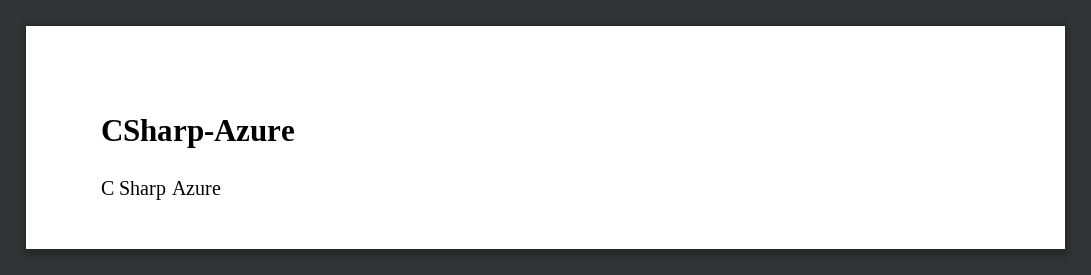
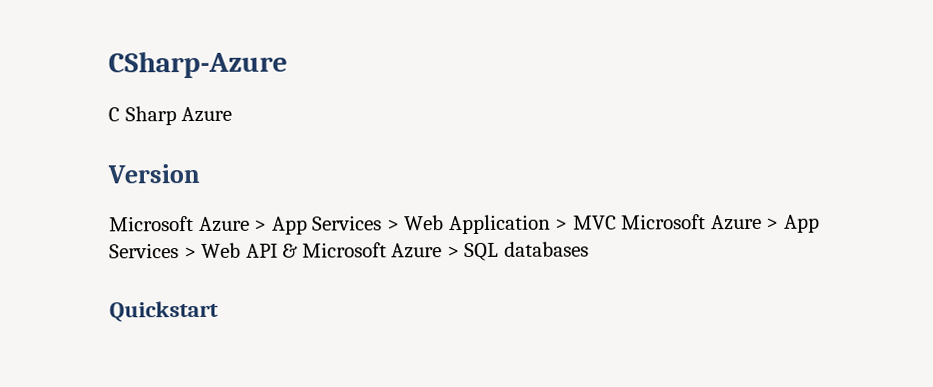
(221, 188) none -> [107,163,200,184] [109,214,820,235] [109,241,589,262] [109,300,219,323] // Version // Microsoft Azure > App Services > Web Application > MVC Microsoft Azure > App Services > Web API & Microsoft Azure > SQL databases // Quickstart

